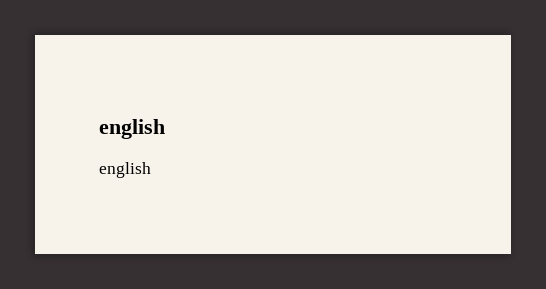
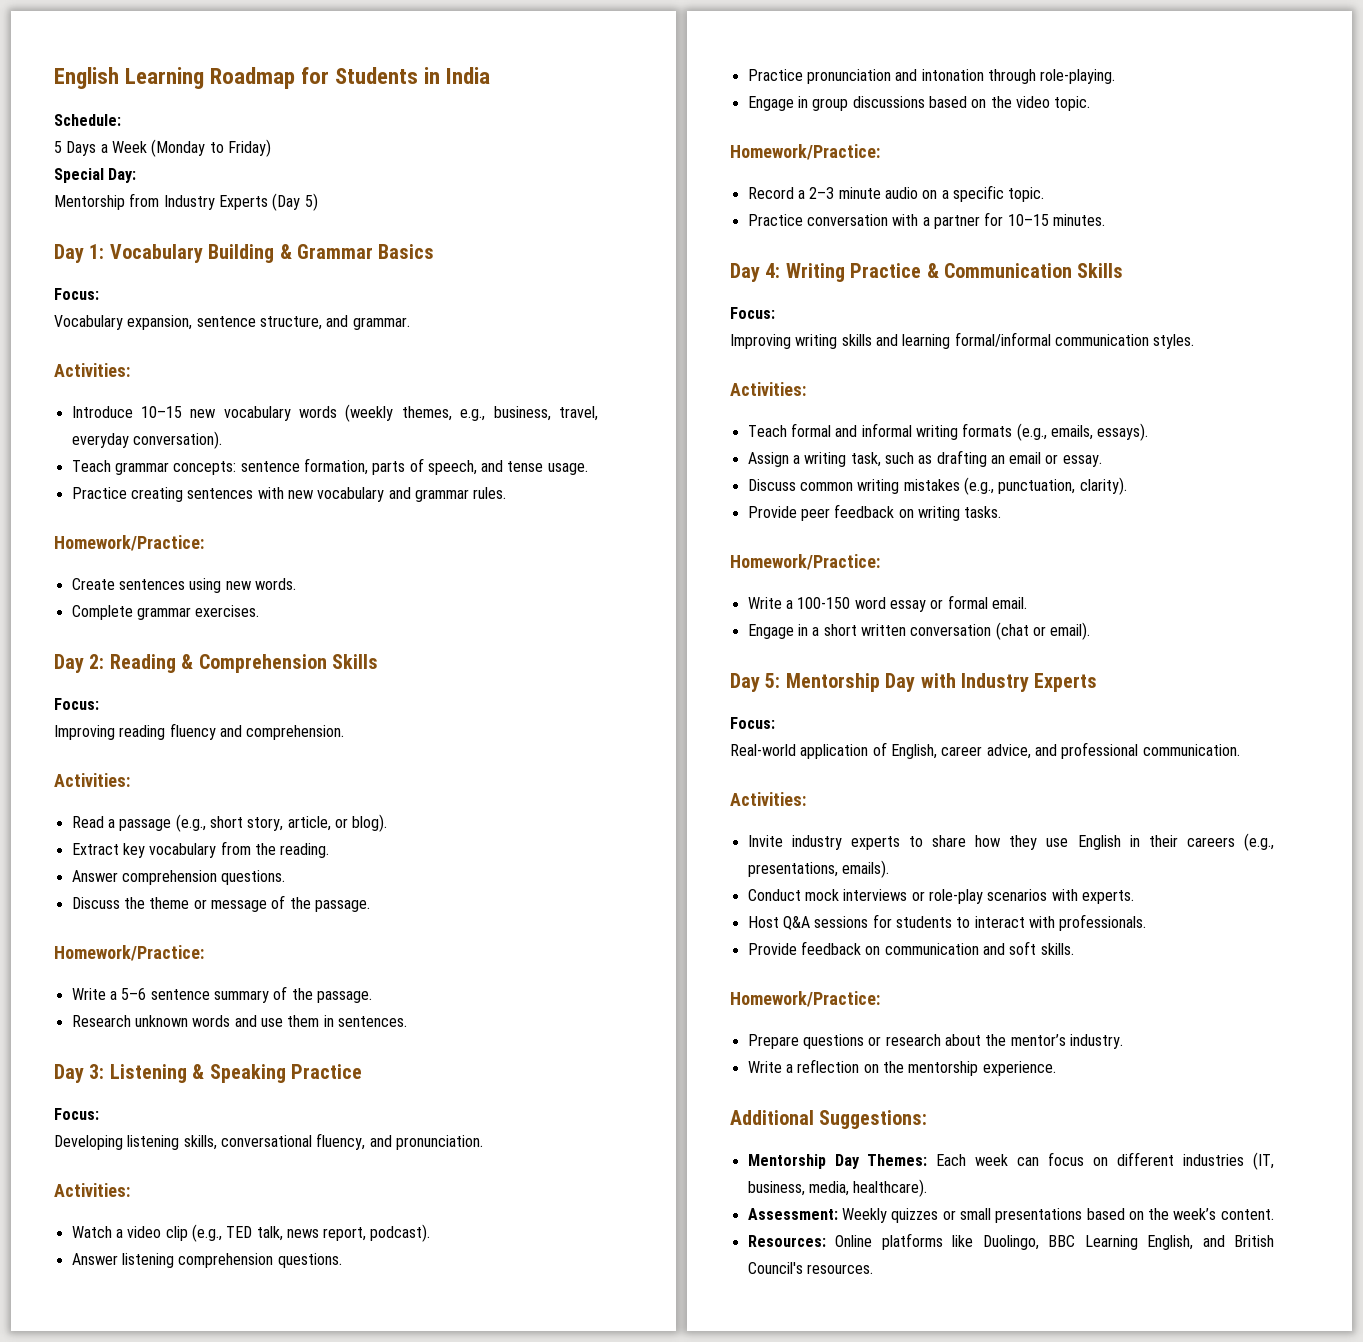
[99,119,165,139] [99,162,151,178] english // english -> [54,67,491,89] [54,114,121,126] [54,139,271,157] [54,168,137,183] [54,193,318,211] [54,244,435,263] [54,288,99,300] [54,315,410,330] [54,363,130,377] [71,404,598,422] [71,431,222,449] [71,458,588,475] [71,487,507,502] [54,535,204,551] [71,578,296,593] [71,605,260,620] [54,654,378,673] [54,698,99,710] [54,723,345,740] [54,773,130,787] [71,814,388,832] [71,841,330,858] [71,870,286,885] [71,895,370,912] [54,945,204,961] [71,986,372,1003] [71,1015,407,1027] [54,1064,362,1083] [54,1108,99,1120] [54,1133,483,1150] [54,1183,130,1197] [71,1224,431,1242] [71,1253,342,1268] [747,69,1116,84] [747,96,1091,111] [730,144,880,160] [747,185,1045,202] [747,212,1105,229] [730,263,1124,282] [730,307,775,319] [730,332,1195,349] [730,382,806,396] [747,423,1149,441] [747,450,1102,467] [747,477,1127,495] [747,504,1002,521] [730,554,880,570] [747,595,1027,612] [747,622,1091,640] [730,673,1098,692] [730,717,775,729] [730,742,1240,759] [730,792,806,806] [747,833,1274,851] [747,860,889,878] [747,889,1134,904] [747,914,1147,931] [747,941,1074,955] [730,991,880,1007] [747,1034,1123,1049] [747,1059,1056,1076] [730,1110,928,1129] [747,1152,1274,1170] [747,1179,928,1197] [747,1208,1274,1223] [747,1233,1274,1250] [747,1262,873,1274] English Learning Roadmap for Students in India // Schedule: // 5 Days a Week (Monday to Friday) // Special Day: // Mentorship from Industry Experts (Day 5) // Day 1: Vocabulary Building & Grammar Basics // Focus: // Vocabulary expansion, sentence structure, and grammar. // Activities: // Introduce 10–15 new vocabulary words (weekly themes, e.g., business, travel, everyday conversation). // Teach grammar concepts: sentence formation, parts of speech, and tense usage. // Practice creating sentences with new vocabulary and grammar rules. // Homework/Practice: // Create sentences using new words. // Complete grammar exercises. // Day 2: Reading & Comprehension Skills // Focus: // Improving reading fluency and comprehension. // Activities: // Read a passage (e.g., short story, article, or blog). // Extract key vocabulary from the reading. // Answer comprehension questions. // Discuss the theme or message of the passage. // Homework/Practice: // Write a 5–6 sentence summary of the passage. // Research unknown words and use them in sentences. // Day 3: Listening & Speaking Practice // Focus: // Developing listening skills, conversational fluency, and pronunciation. // Activities: // Watch a video clip (e.g., TED talk, news report, podcast). // Answer listening comprehension questions. // Practice pronunciation and intonation through role-playing. // Engage in group discussions based on the video topic. // Homework/Practice: // Record a 2–3 minute audio on a specific topic. // Practice conversation with a partner for 10–15 minutes. // Day 4: Writing Practice & Communication Skills // Focus: // Improving writing skills and learning formal/informal communication styles. // Activities: // Teach formal and informal writing formats (e.g., emails, essays). // Assign a writing task, such as drafting an email or essay. // Discuss common writing mistakes (e.g., punctuation, clarity). // Provide peer feedback on writing tasks. // Homework/Practice: // Write a 100-150 word essay or formal email. // Engage in a short written conversation (chat or email). // Day 5: Mentorship Day with Industry Experts // Focus: // Real-world application of English, career advice, and professional communication. // Activities: // Invite industry experts to share how they use English in their careers (e.g., presentations, emails). // Conduct mock interviews or role-play scenarios with experts. // Host Q&A sessions for students to interact with professionals. // Provide feedback on communication and soft skills. // Homework/Practice: // Prepare questions or research about the mentor’s industry. // Write a reflection on the mentorship experience. // Additional Suggestions: // Mentorship Day Themes: Each week can focus on different industries (IT, business, media, healthcare). // Assessment: Weekly quizzes or small presentations based on the week’s content. // Resources: Online platforms like Duolingo, BBC Learning English, and British Council's resources.

